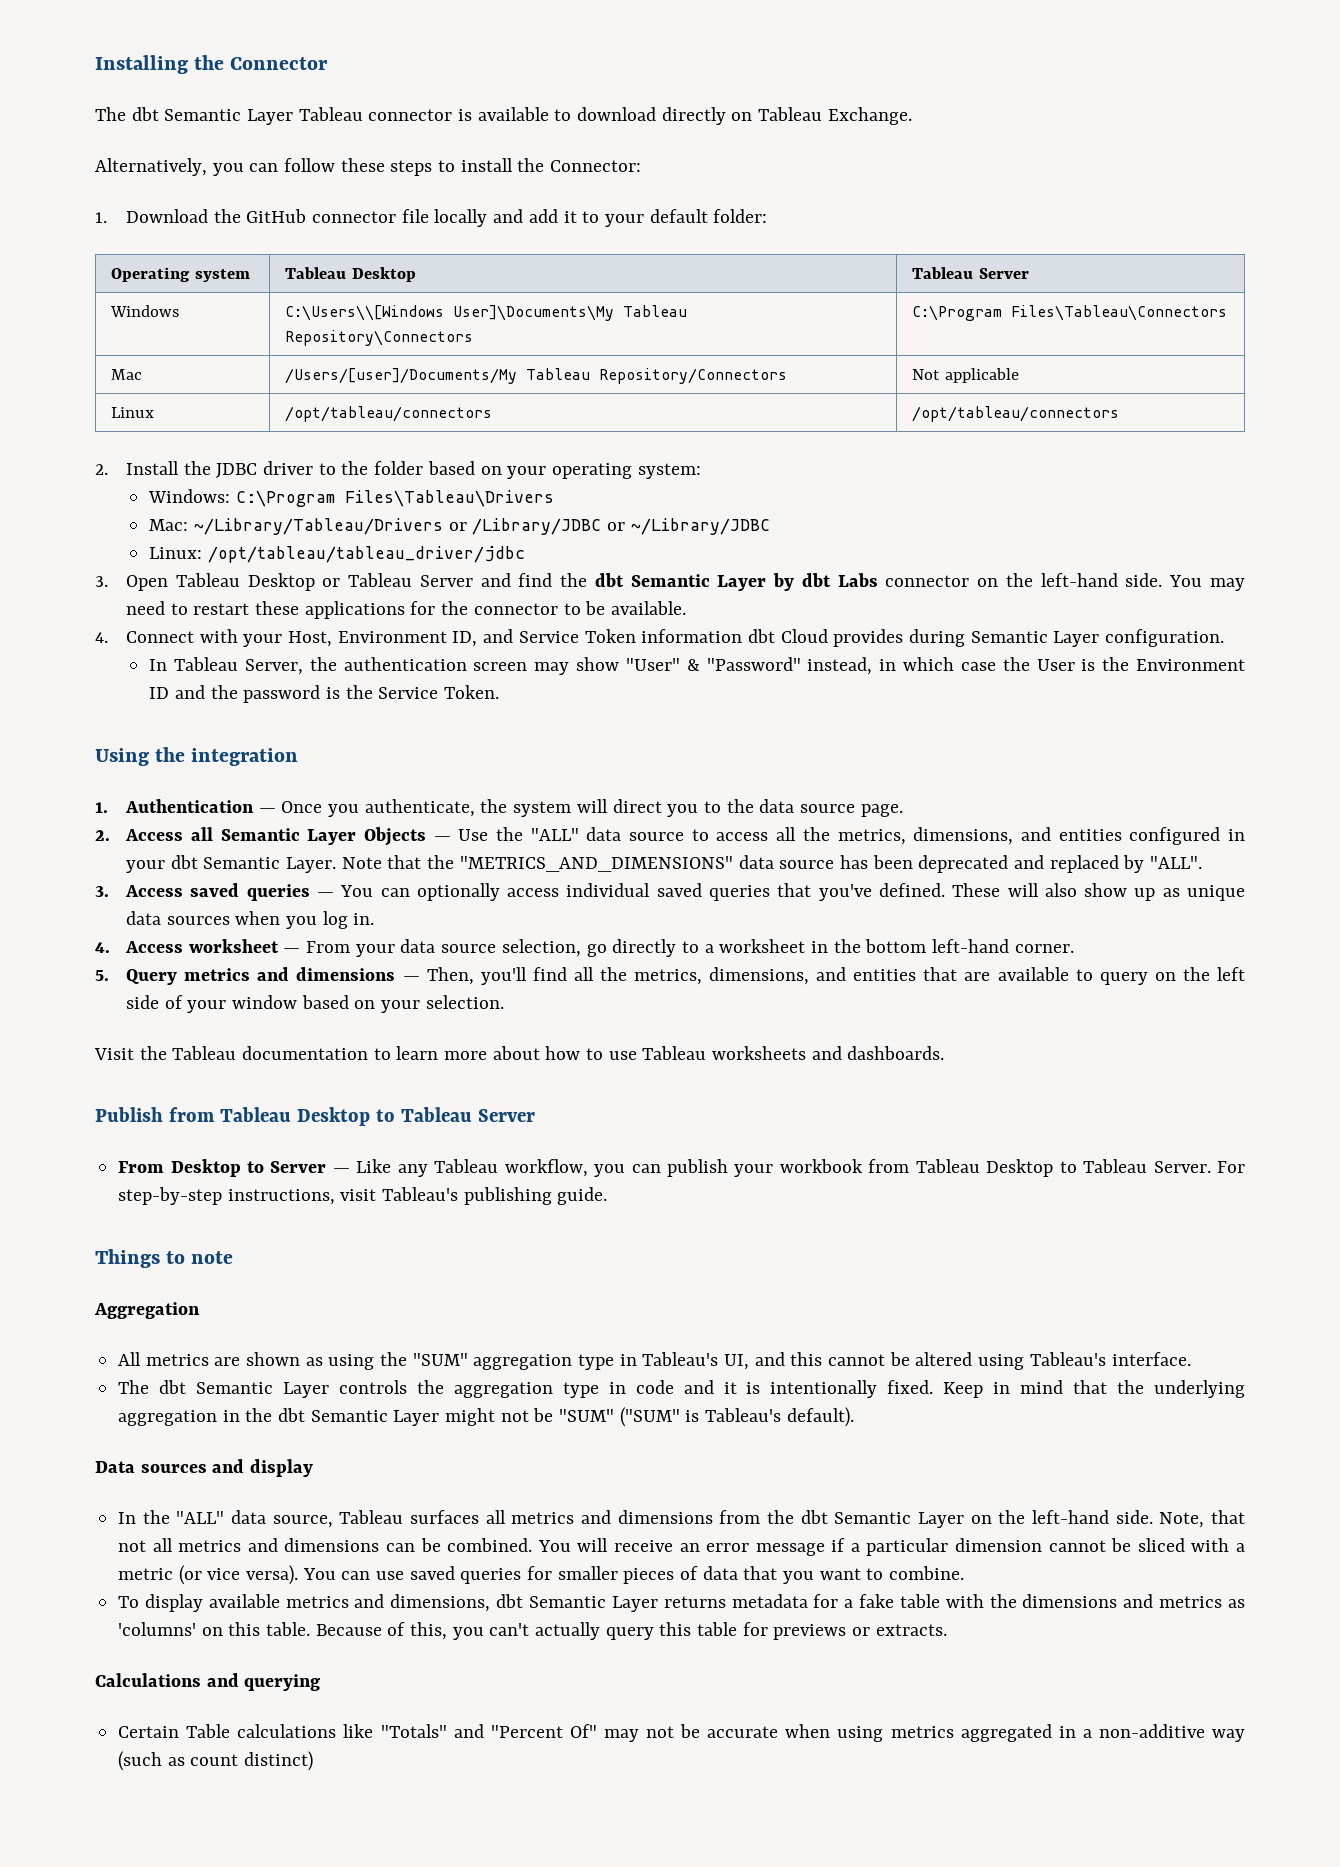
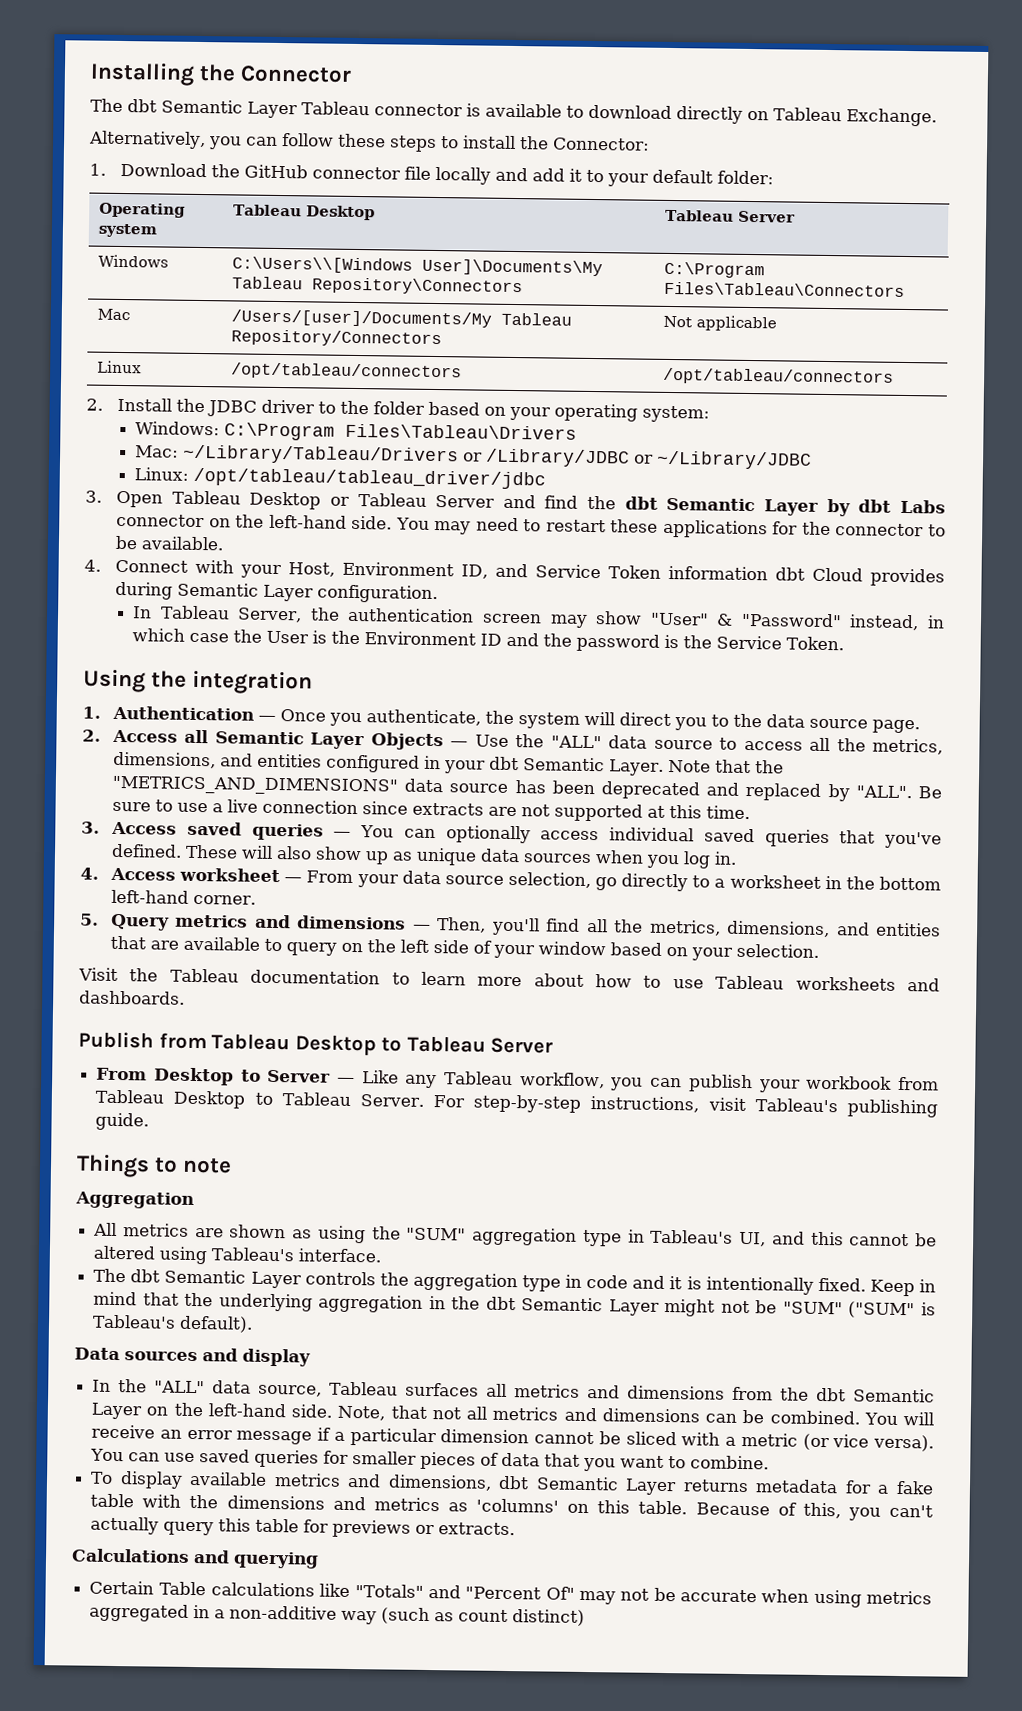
(1202, 862) none -> [917,786,942,799] [112,799,751,822] Be sure to use a live connection since extracts are not supported at this time.

